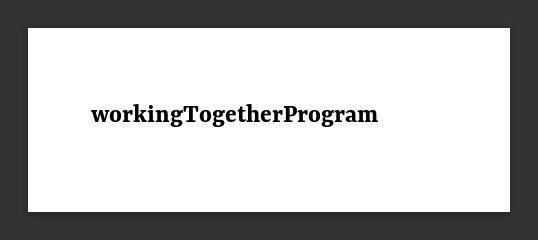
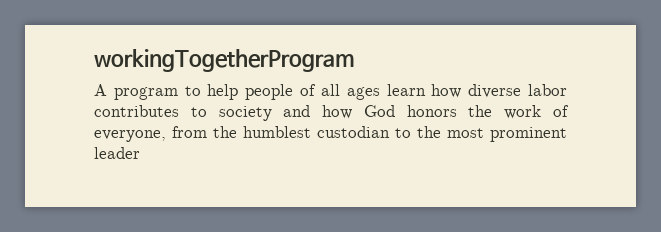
(378, 115) none -> [94,84,567,100] [94,105,569,121] [94,126,567,142] [94,147,140,159] // A program to help people of all ages learn how diverse labor contributes to society and how God honors the work of everyone, from the humblest custodian to the most prominent leader

